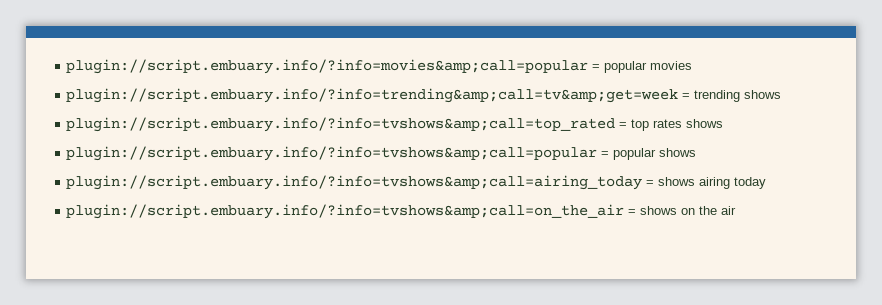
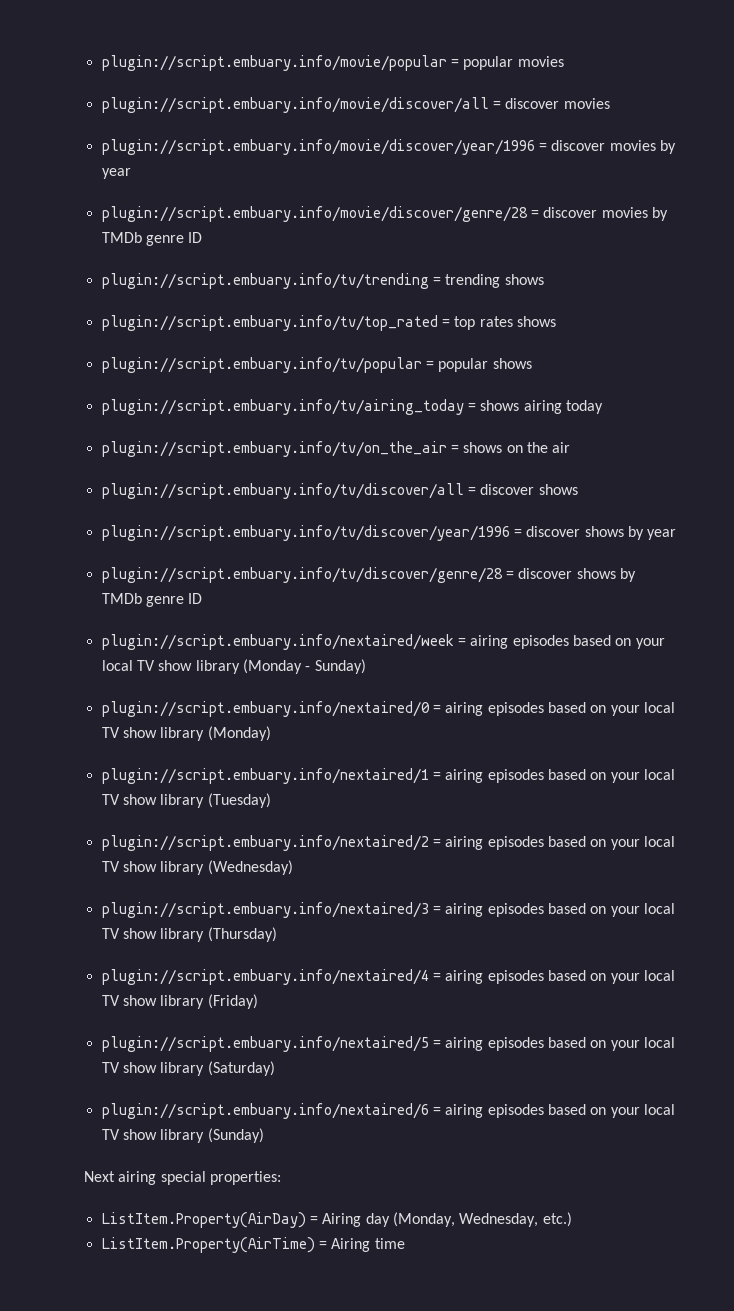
[66,59,589,74] plugin://script.embuary.info/?info=movies&amp;call=popular -> [101,55,447,71] plugin://script.embuary.info/movie/popular
[66,88,679,103] plugin://script.embuary.info/?info=trending&amp;call=tv&amp;get=week -> [101,97,610,113] [101,139,676,155] [101,168,131,179] [101,206,668,222] [101,232,203,246] [101,273,429,289] plugin://script.embuary.info/movie/discover/all = discover movies // plugin://script.embuary.info/movie/discover/year/1996 = discover movies by year // plugin://script.embuary.info/movie/discover/genre/28 = discover movies by TMDb genre ID // plugin://script.embuary.info/tv/trending
[66,117,616,132] plugin://script.embuary.info/?info=tvshows&amp;call=top_rated -> [101,315,438,331] plugin://script.embuary.info/tv/top_rated
[66,146,598,161] plugin://script.embuary.info/?info=tvshows&amp;call=popular -> [101,357,422,373] plugin://script.embuary.info/tv/popular
[66,175,643,190] plugin://script.embuary.info/?info=tvshows&amp;call=airing_today -> [101,399,464,415] plugin://script.embuary.info/tv/airing_today
[66,204,625,219] plugin://script.embuary.info/?info=tvshows&amp;call=on_the_air -> [101,441,447,457] plugin://script.embuary.info/tv/on_the_air
(737, 210) none -> [101,483,578,499] [101,525,677,541] [101,567,636,583] [101,593,203,607] [101,634,665,650] [101,659,366,674] [101,701,675,717] [101,726,271,741] [101,768,675,784] [101,793,271,808] [101,835,675,851] [101,860,293,875] [101,902,675,918] [101,927,277,942] [101,969,675,985] [101,994,258,1009] [101,1036,675,1052] [101,1061,275,1076] [101,1103,675,1119] [101,1128,264,1143] [84,1171,281,1185] [101,1212,572,1228] [101,1237,405,1253] // plugin://script.embuary.info/tv/discover/all = discover shows // plugin://script.embuary.info/tv/discover/year/1996 = discover shows by year // plugin://script.embuary.info/tv/discover/genre/28 = discover shows by TMDb genre ID // plugin://script.embuary.info/nextaired/week = airing episodes based on your local TV show library (Monday - Sunday) // plugin://script.embuary.info/nextaired/0 = airing episodes based on your local TV show library (Monday) // plugin://script.embuary.info/nextaired/1 = airing episodes based on your local TV show library (Tuesday) // plugin://script.embuary.info/nextaired/2 = airing episodes based on your local TV show library (Wednesday) // plugin://script.embuary.info/nextaired/3 = airing episodes based on your local TV show library (Thursday) // plugin://script.embuary.info/nextaired/4 = airing episodes based on your local TV show library (Friday) // plugin://script.embuary.info/nextaired/5 = airing episodes based on your local TV show library (Saturday) // plugin://script.embuary.info/nextaired/6 = airing episodes based on your local TV show library (Sunday) // Next airing special properties: // ListItem.Property(AirDay) = Airing day (Monday, Wednesday, etc.) // ListItem.Property(AirTime) = Airing time

